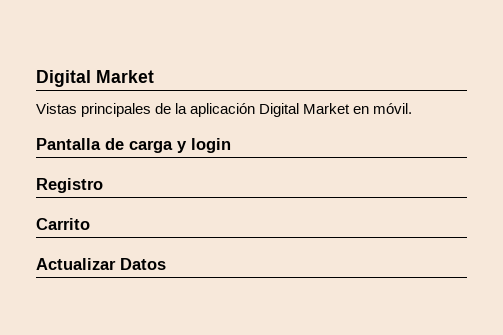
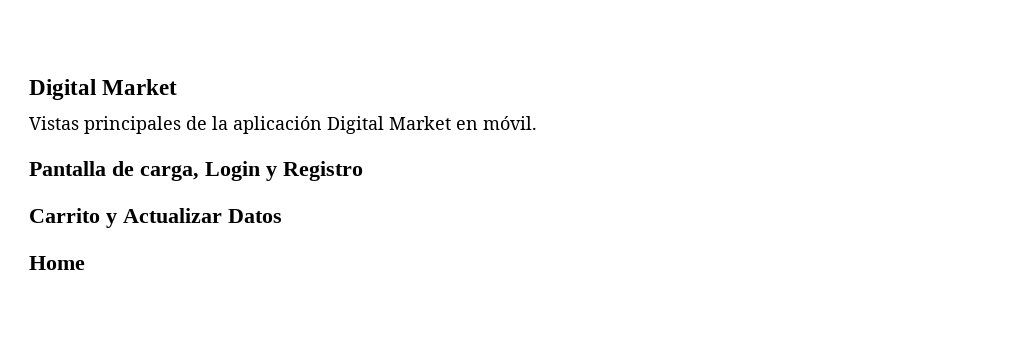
[129,138,231,153] carga y login // -> [140,161,277,181] carga, Login y
(90, 224) // -> [106,213,117,228] y
(166, 264) none -> [29,256,85,270] // Home

